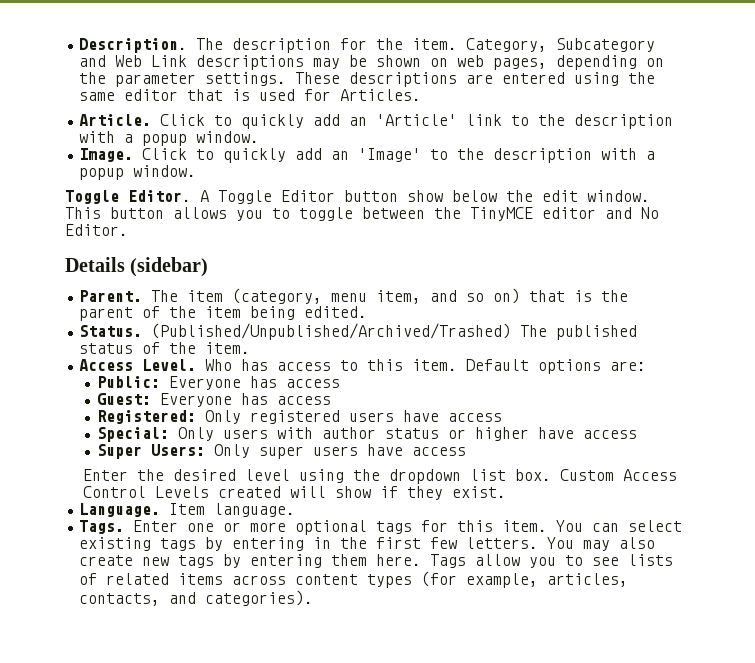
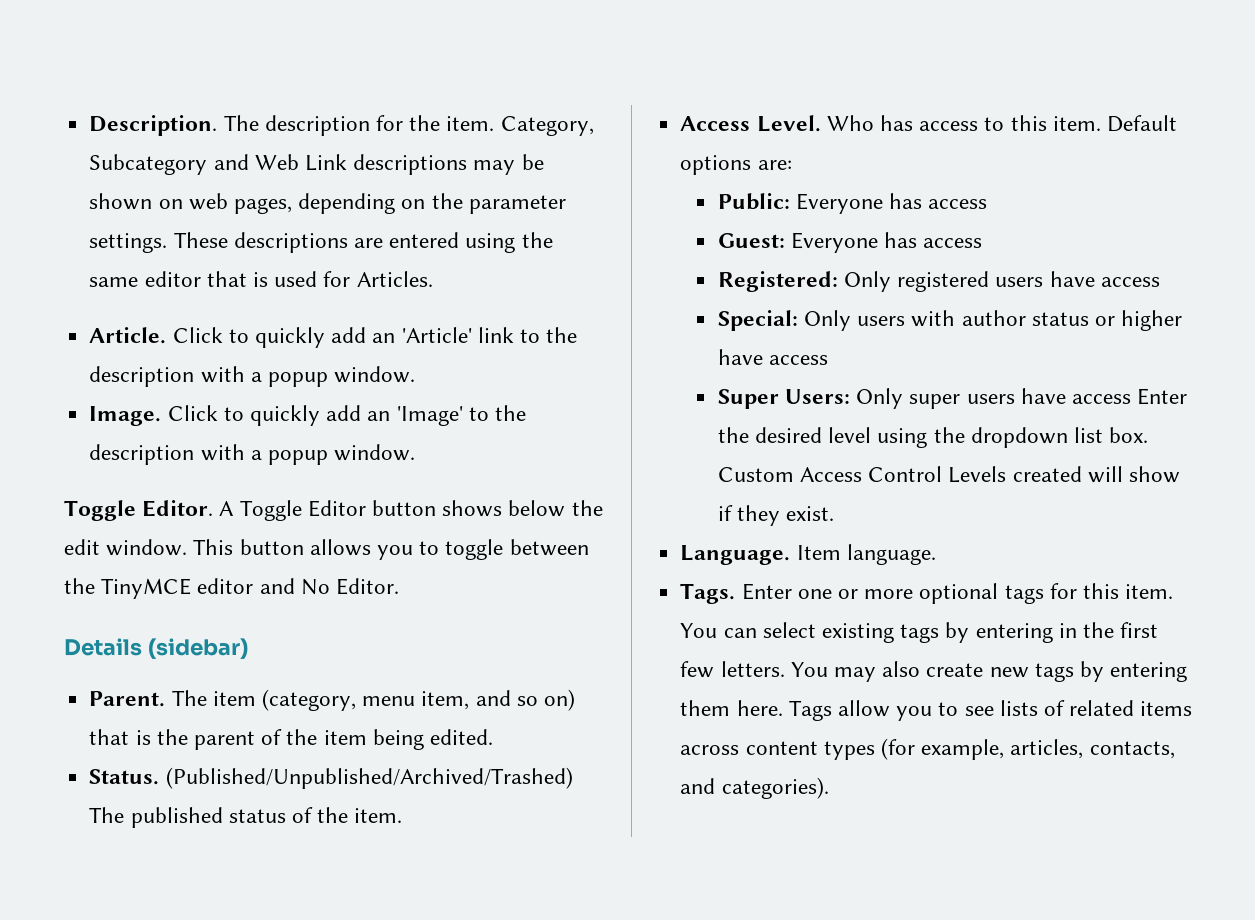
[407,190,443,202] show -> [442,500,503,517] shows
(467, 451) // -> (1132, 399) none

